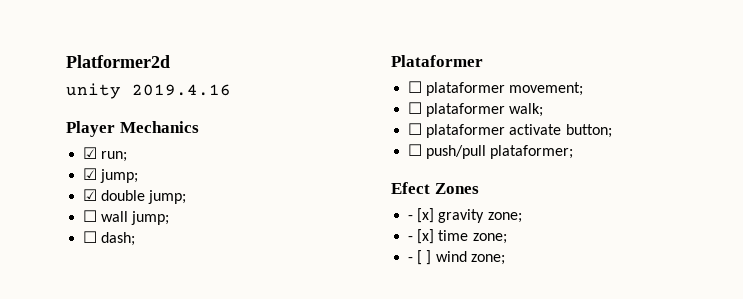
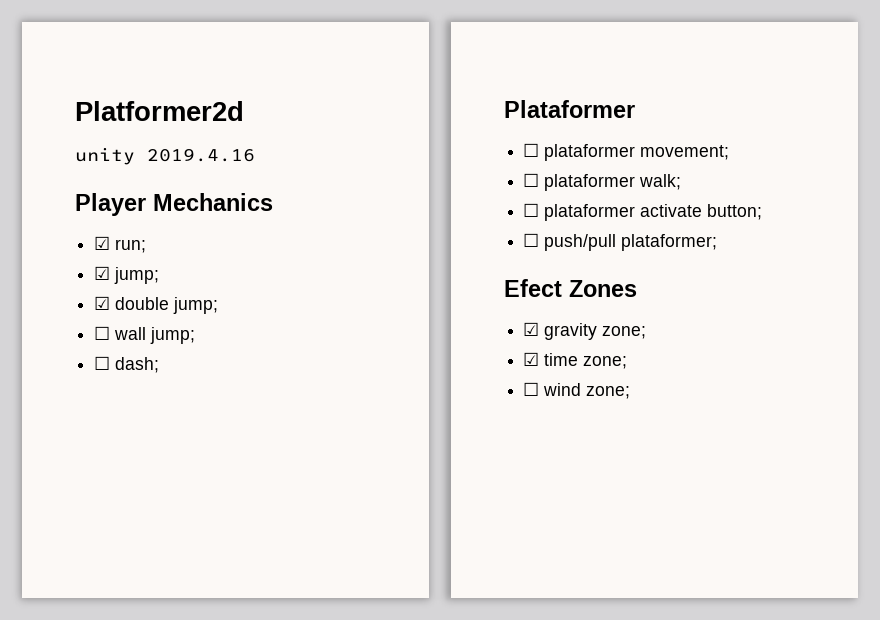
[408,208,435,223] - [x] -> [523,322,540,336] ☑
[408,229,435,244] - [x] -> [523,352,540,366] ☑
[408,250,432,265] - [ ] -> [523,382,540,396] ☐

